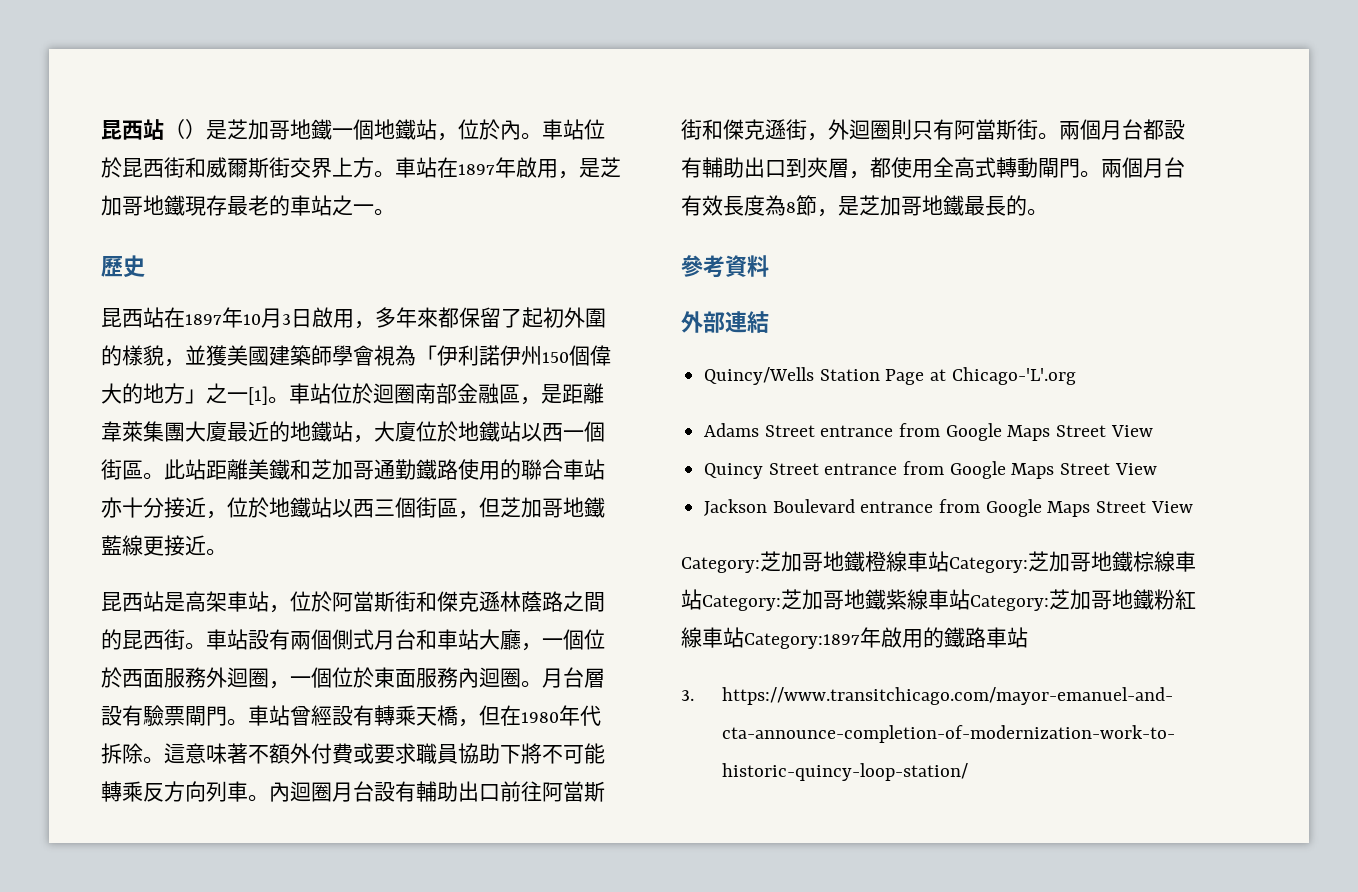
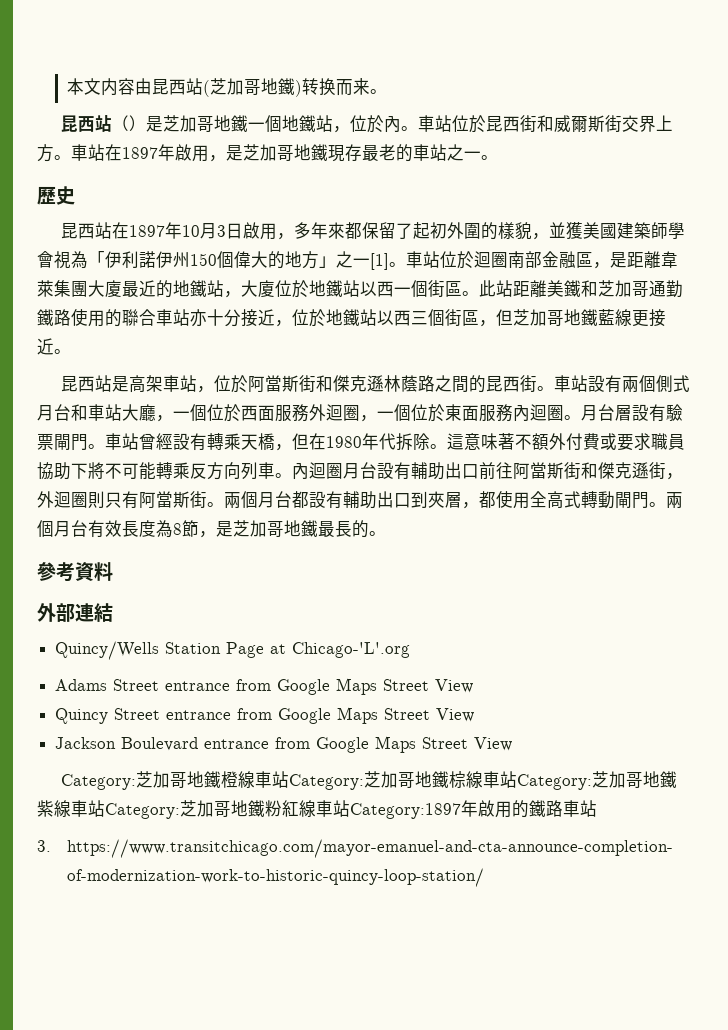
(101, 130) none -> [66,78,387,97] 本文内容由昆西站(芝加哥地鐵)转换而来。 //

